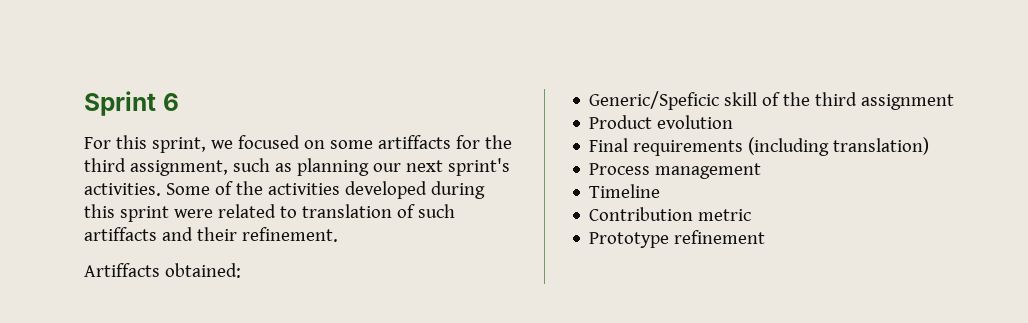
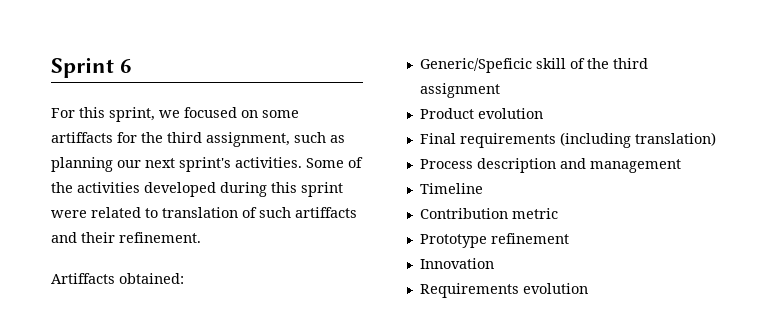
(651, 169) none -> [476,158,586,173] description and
(766, 237) none -> [419,258,494,269] [419,283,588,298] // Innovation // Requirements evolution

